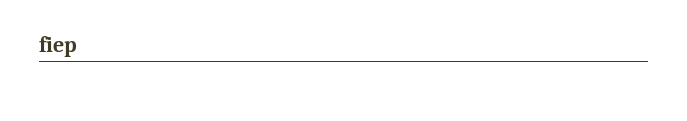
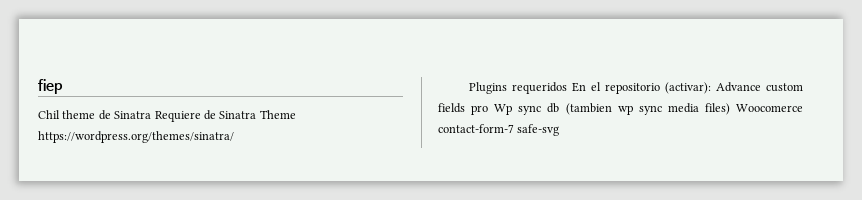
(77, 46) none -> [38,110,296,122] [38,131,234,143] [469,82,803,94] [438,103,803,115] [438,124,560,136] // Chil theme de Sinatra Requiere de Sinatra Theme https://wordpress.org/themes/sinatra/ // Plugins requeridos En el repositorio (activar): Advance custom fields pro Wp sync db (tambien wp sync media files) Woocomerce contact-form-7 safe-svg

